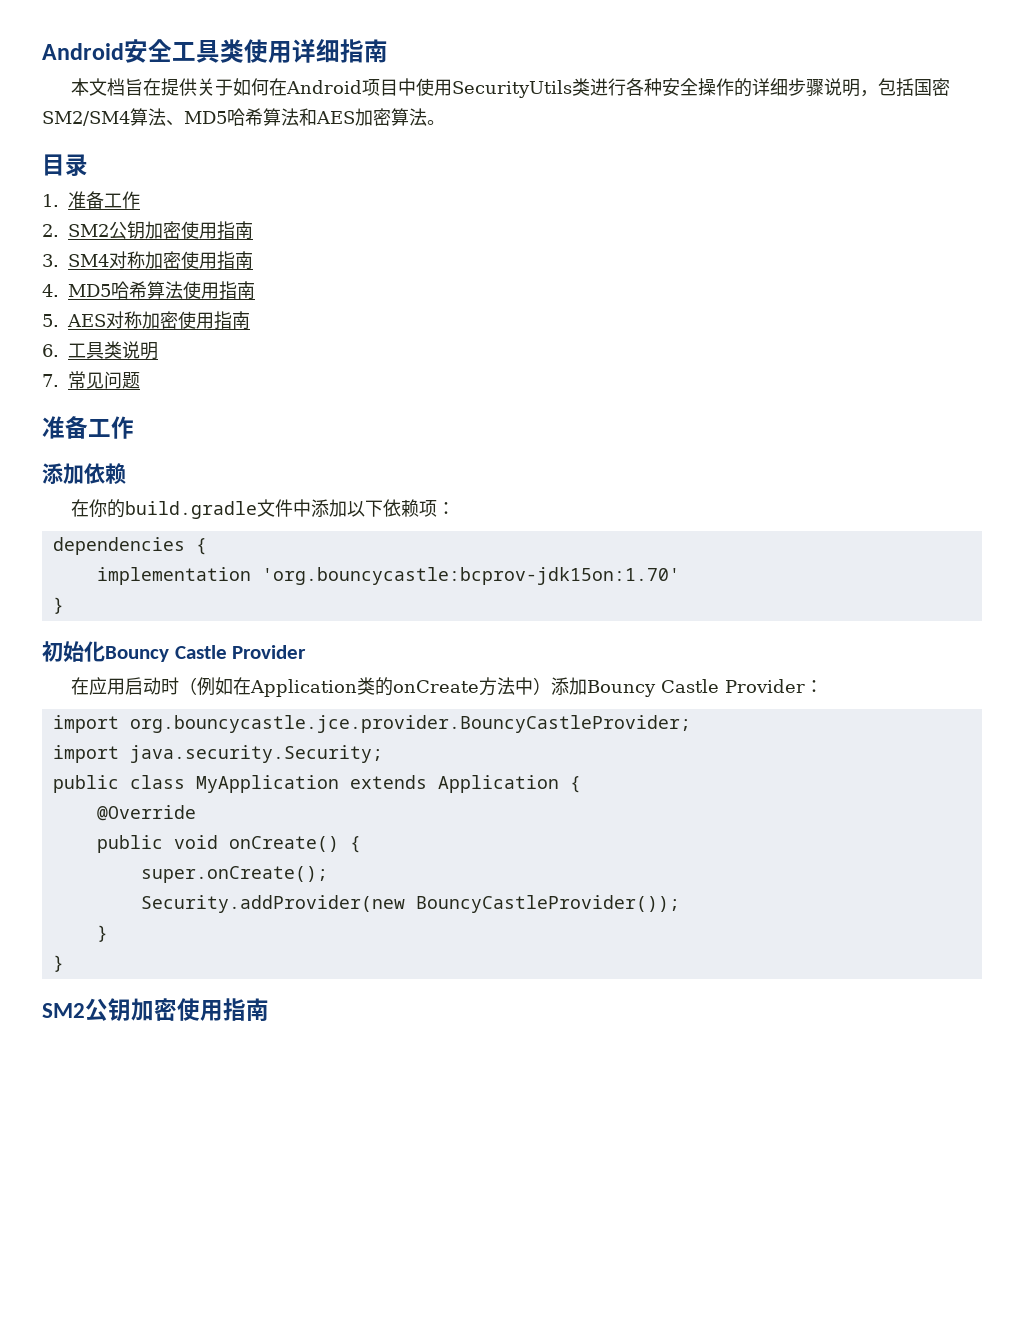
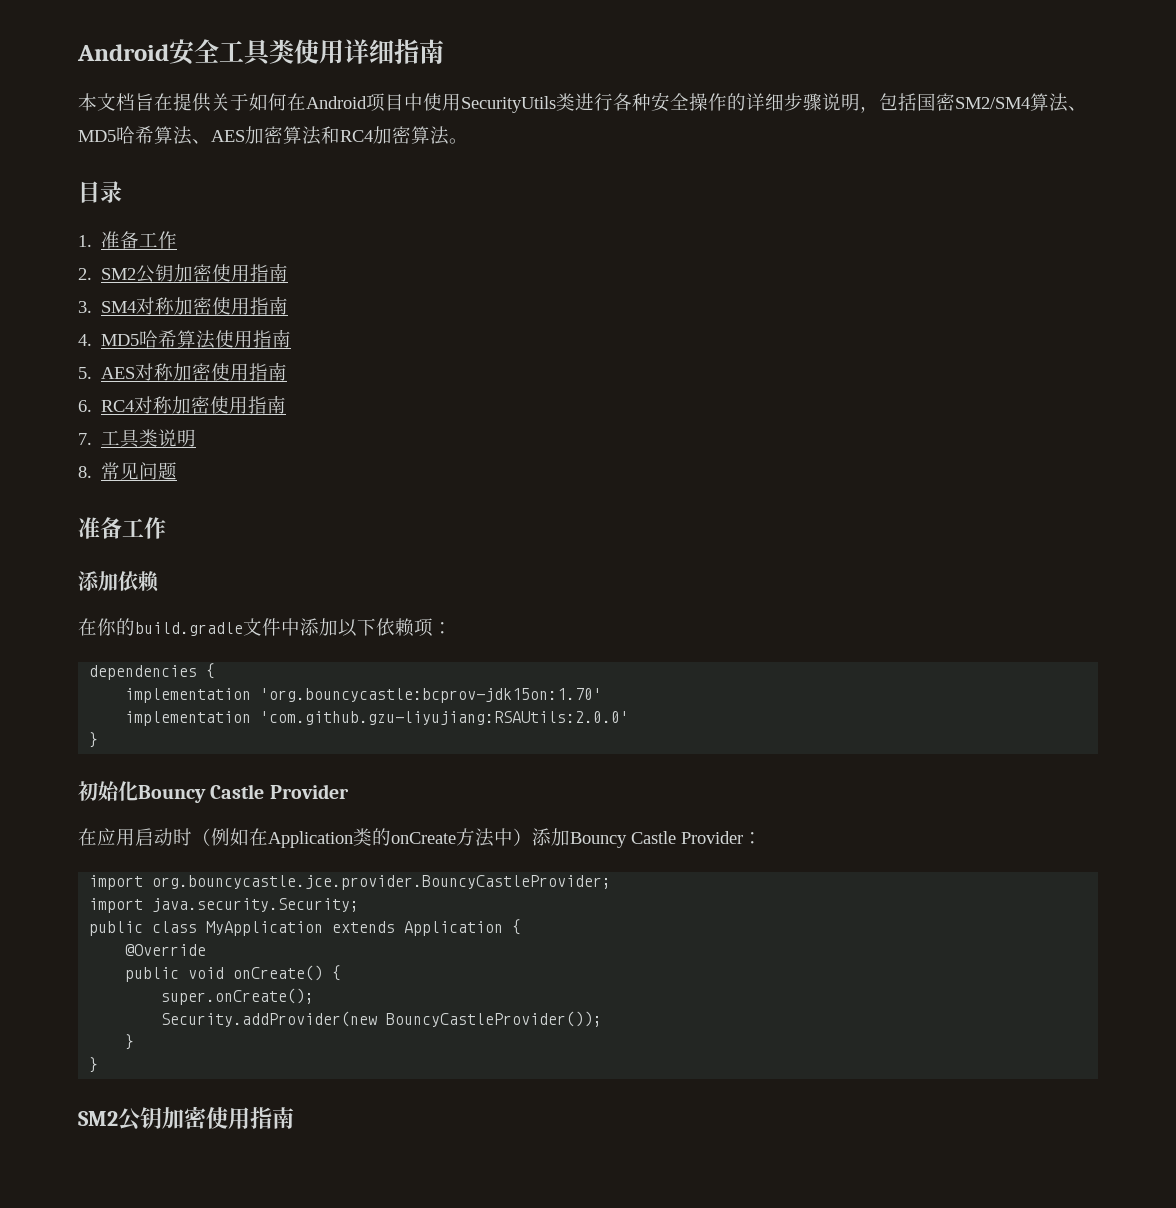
[299,108,355,126] 和AES -> [192,126,373,145] 、AES加密算法和RC4
(59, 350) none -> [101,395,287,414] [78,433,92,445] RC4对称加密使用指南 // 7.
[42,374,59,387] 7. -> [78,466,92,478] 8.
(680, 576) none -> [125,711,630,726] // implementation 'com.github.gzu-liyujiang:RSAUtils:2.0.0'

